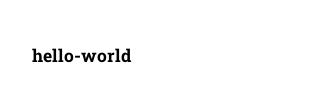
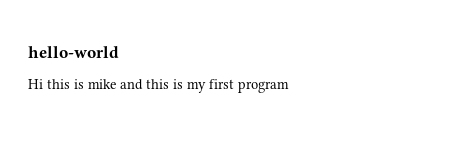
(132, 55) none -> [28,79,289,93] // Hi this is mike and this is my first program

